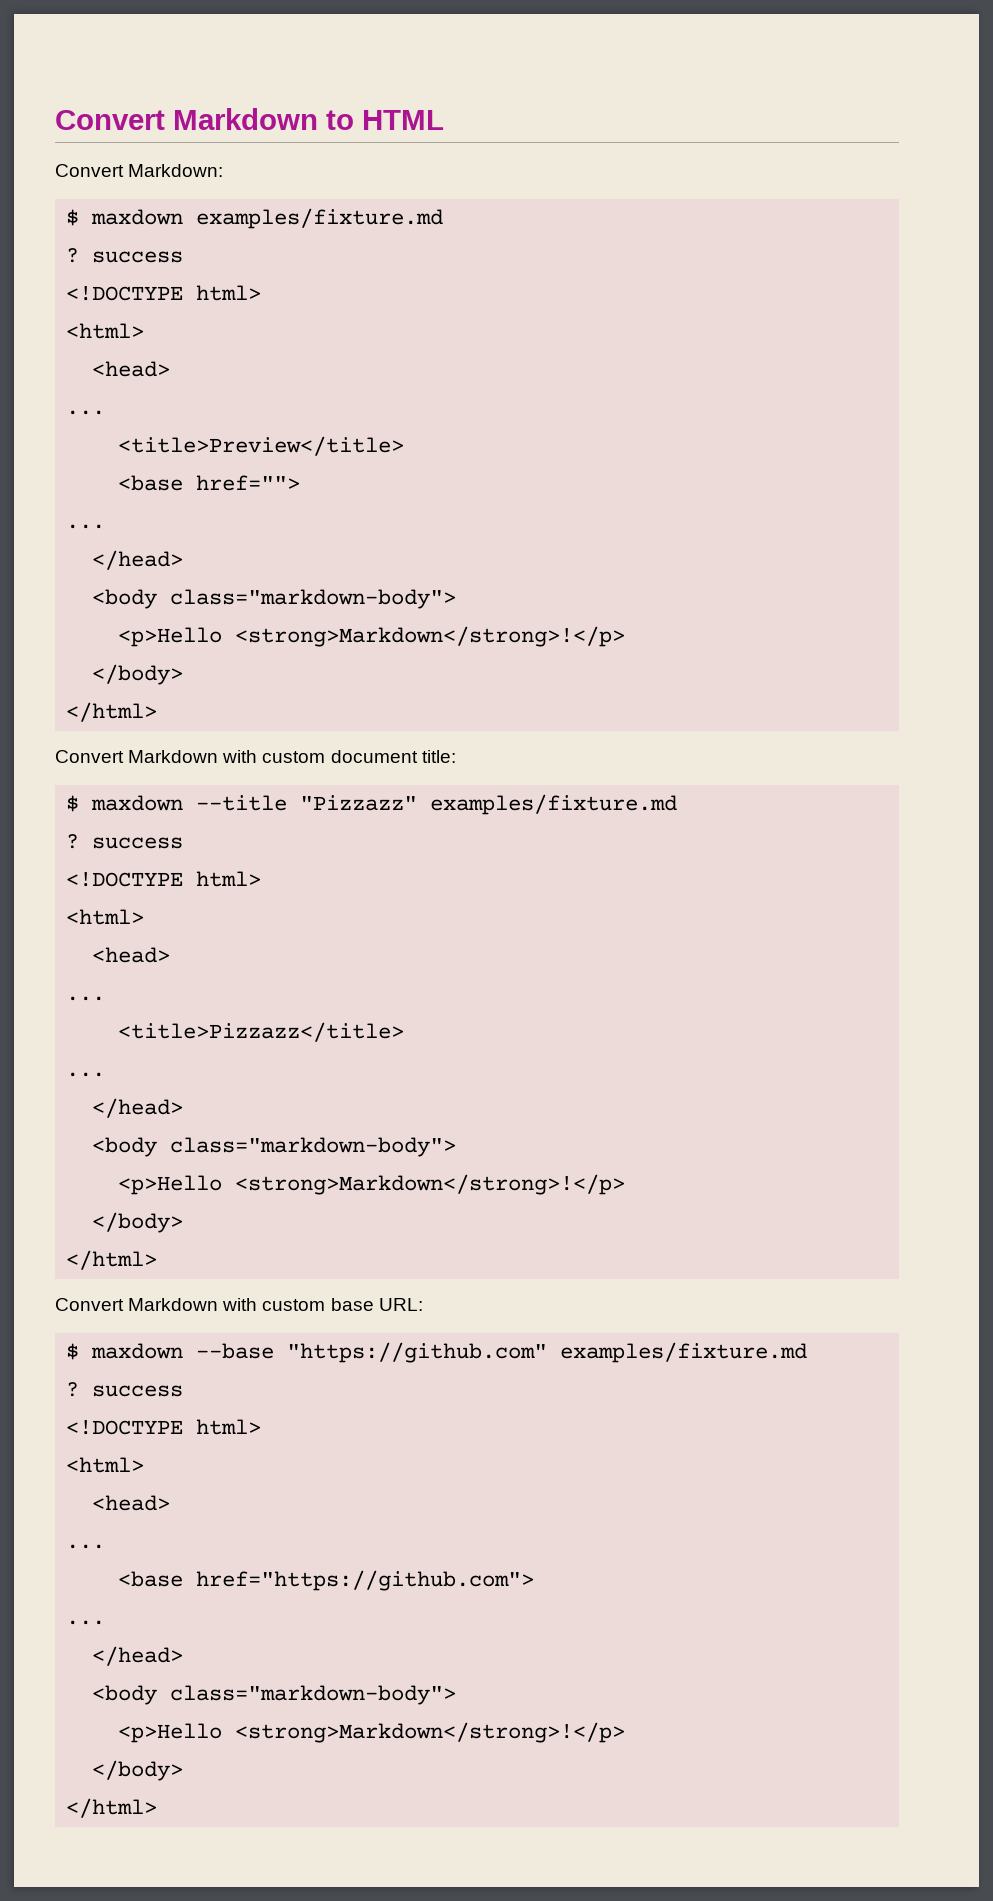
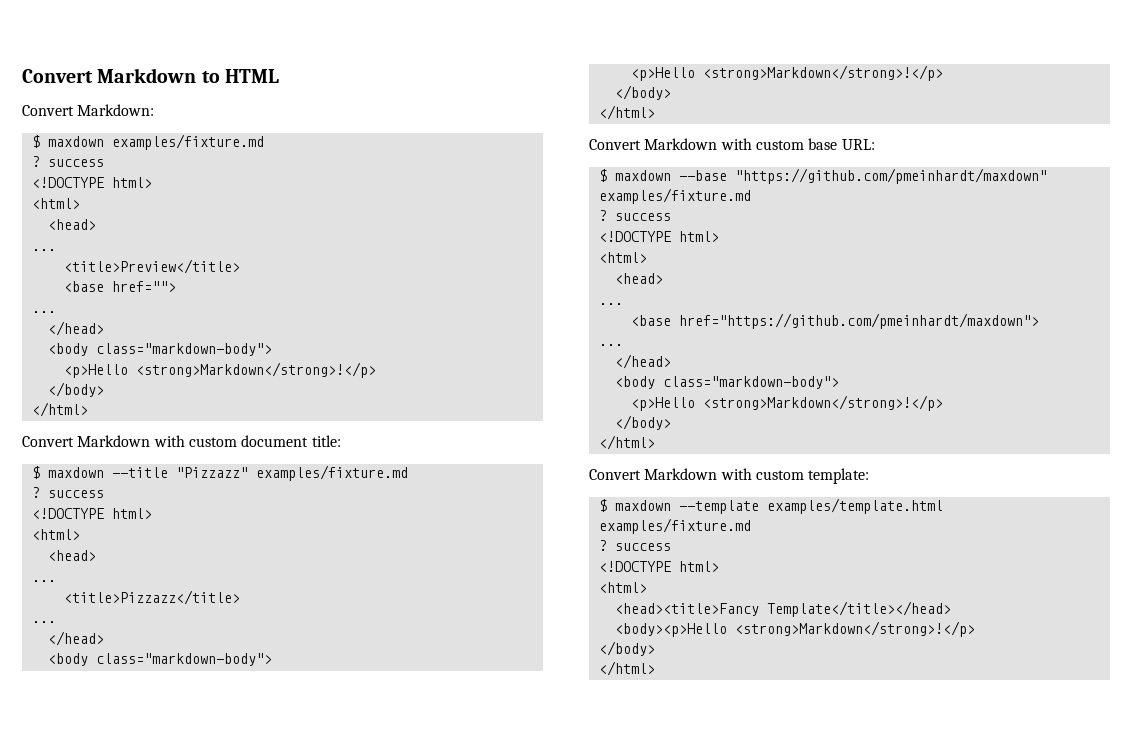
[287,1342,548,1363] "https://github.com" -> [734,168,1047,184] "https://github.com/pmeinhardt/maxdown"
[196,1570,535,1591] [66,1620,106,1625] [92,1646,184,1666] [92,1685,457,1705] [118,1722,626,1743] [92,1760,184,1781] [66,1798,158,1818] href="https://github.com"> // ... // </head> // <body class="markdown-body"> // <p>Hello <strong>Markdown</strong>!</p> // </body> // </html> -> [678,313,1039,329] [598,344,623,346] [614,354,671,369] [614,376,839,389] [630,395,943,411] [614,415,671,430] [598,435,655,450] [589,468,870,484] [598,498,943,514] [598,518,751,534] [598,540,671,551] [598,561,719,572] [598,582,647,593] [614,601,951,617] [614,621,975,637] [598,641,655,656] [598,661,655,676] href="https://github.com/pmeinhardt/maxdown"> // ... // </head> // <body class="markdown-body"> // <p>Hello <strong>Markdown</strong>!</p> // </body> // </html> // Convert Markdown with custom template: // $ maxdown --template examples/template.html examples/fixture.md // ? success // <!DOCTYPE html> // <html> // <head><title>Fancy Template</title></head> // <body><p>Hello <strong>Markdown</strong>!</p> // </body> // </html>

